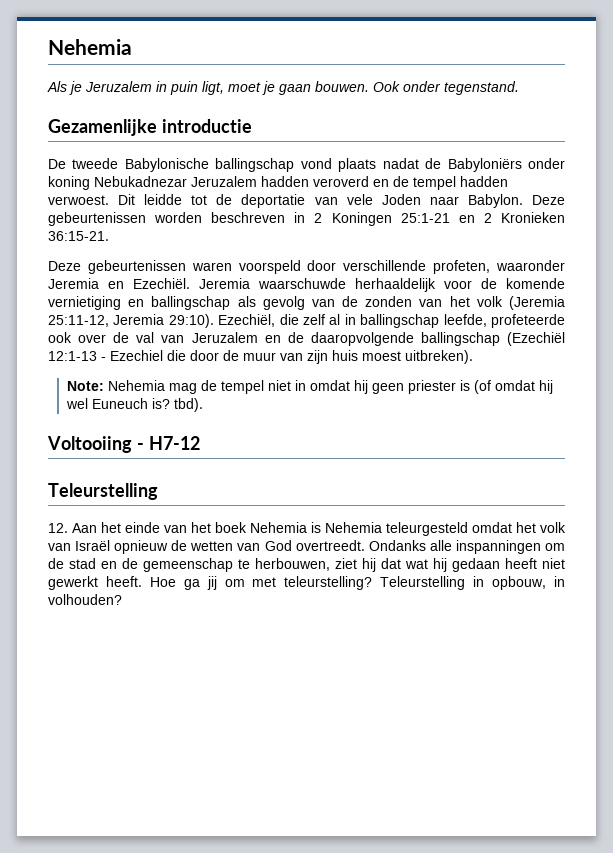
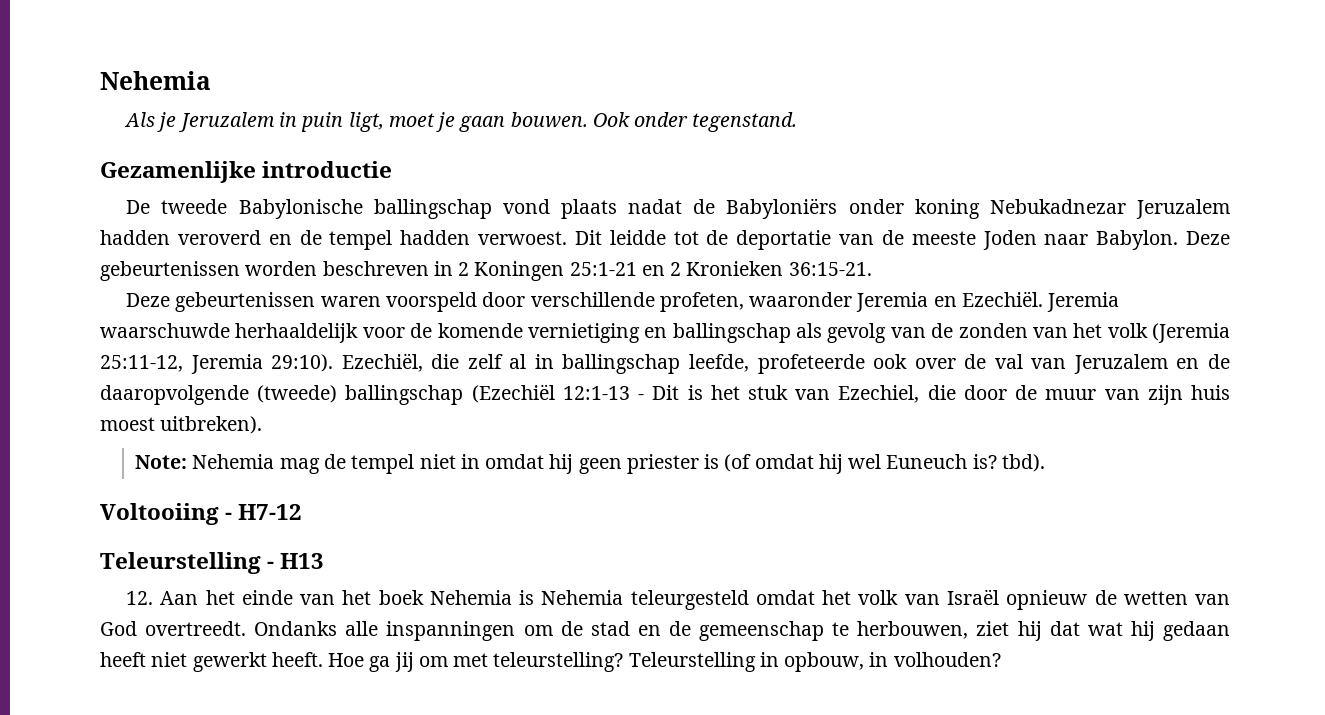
[346,194,373,205] vele -> [881,230,976,245] de meeste
(414, 339) none -> [257,385,338,403] (tweede)
[110,350,163,361] Ezechiel -> [652,385,920,403] Dit is het stuk van Ezechiel,
(158, 491) none -> [267,553,325,569] - H13

